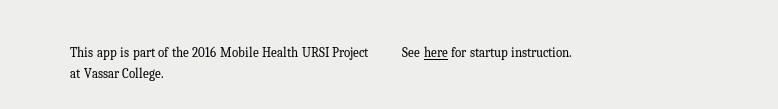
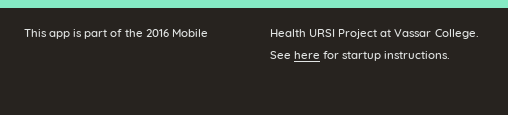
[511,47,573,57] instruction. -> [384,51,451,59] instructions.

